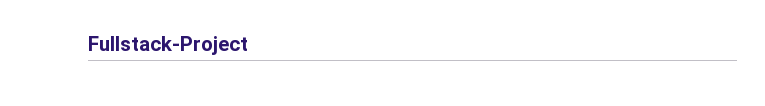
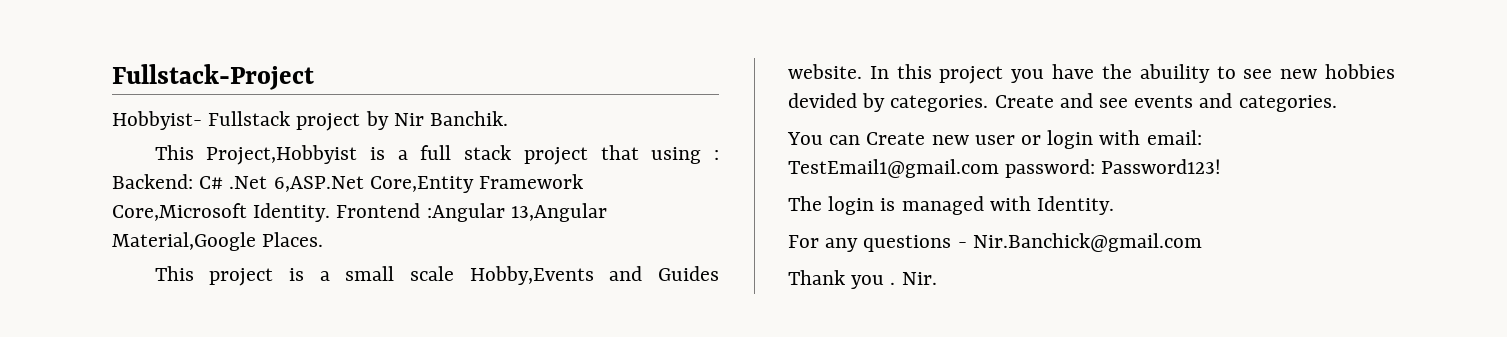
(248, 45) none -> [112,111,509,131] [154,145,719,165] [112,174,584,193] [112,203,607,222] [112,232,324,251] [154,266,719,286] [788,64,1395,84] [788,93,1337,112] [787,130,1202,149] [788,159,1222,178] [788,196,1115,215] [788,233,1202,252] [788,270,937,289] // Hobbyist- Fullstack project by Nir Banchik. // This Project,Hobbyist is a full stack project that using : Backend: C# .Net 6,ASP.Net Core,Entity Framework Core,Microsoft Identity. Frontend :Angular 13,Angular Material,Google Places. // This project is a small scale Hobby,Events and Guides website. In this project you have the abuility to see new hobbies devided by categories. Create and see events and categories. // You can Create new user or login with email: TestEmail1@gmail.com password: Password123! // The login is managed with Identity. // For any questions - Nir.Banchick@gmail.com // Thank you . Nir.

